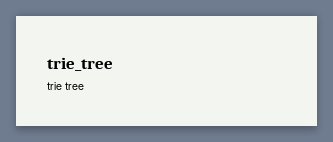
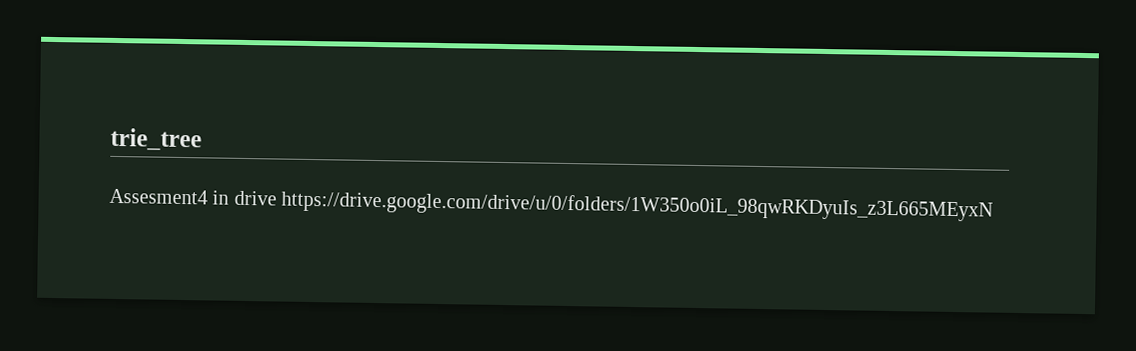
[47,82,84,90] trie tree -> [109,188,994,222] Assesment4 in drive https://drive.google.com/drive/u/0/folders/1W350o0iL_98qwRKDyuIs_z3L665MEyxN

